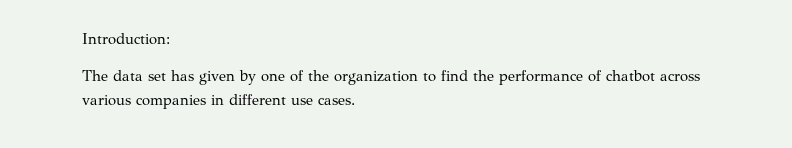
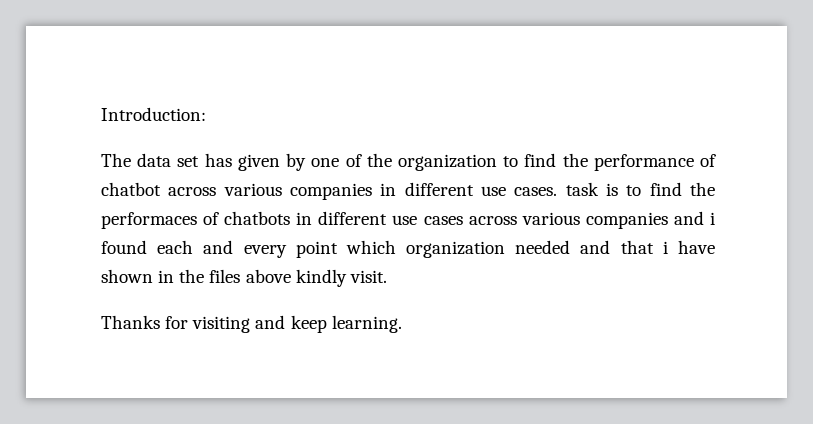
(355, 101) none -> [565,182,715,196] [101,211,716,229] [101,240,715,258] [101,269,387,287] [101,315,402,333] task is to find the performaces of chatbots in different use cases across various companies and i found each and every point which organization needed and that i have shown in the files above kindly visit. // Thanks for visiting and keep learning.

